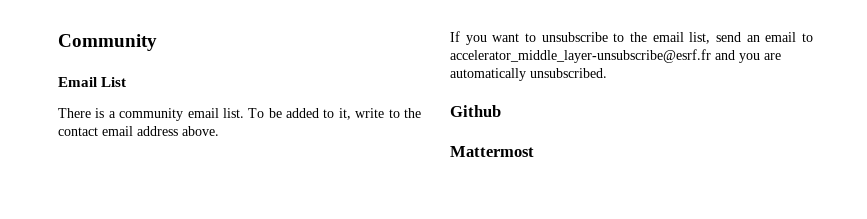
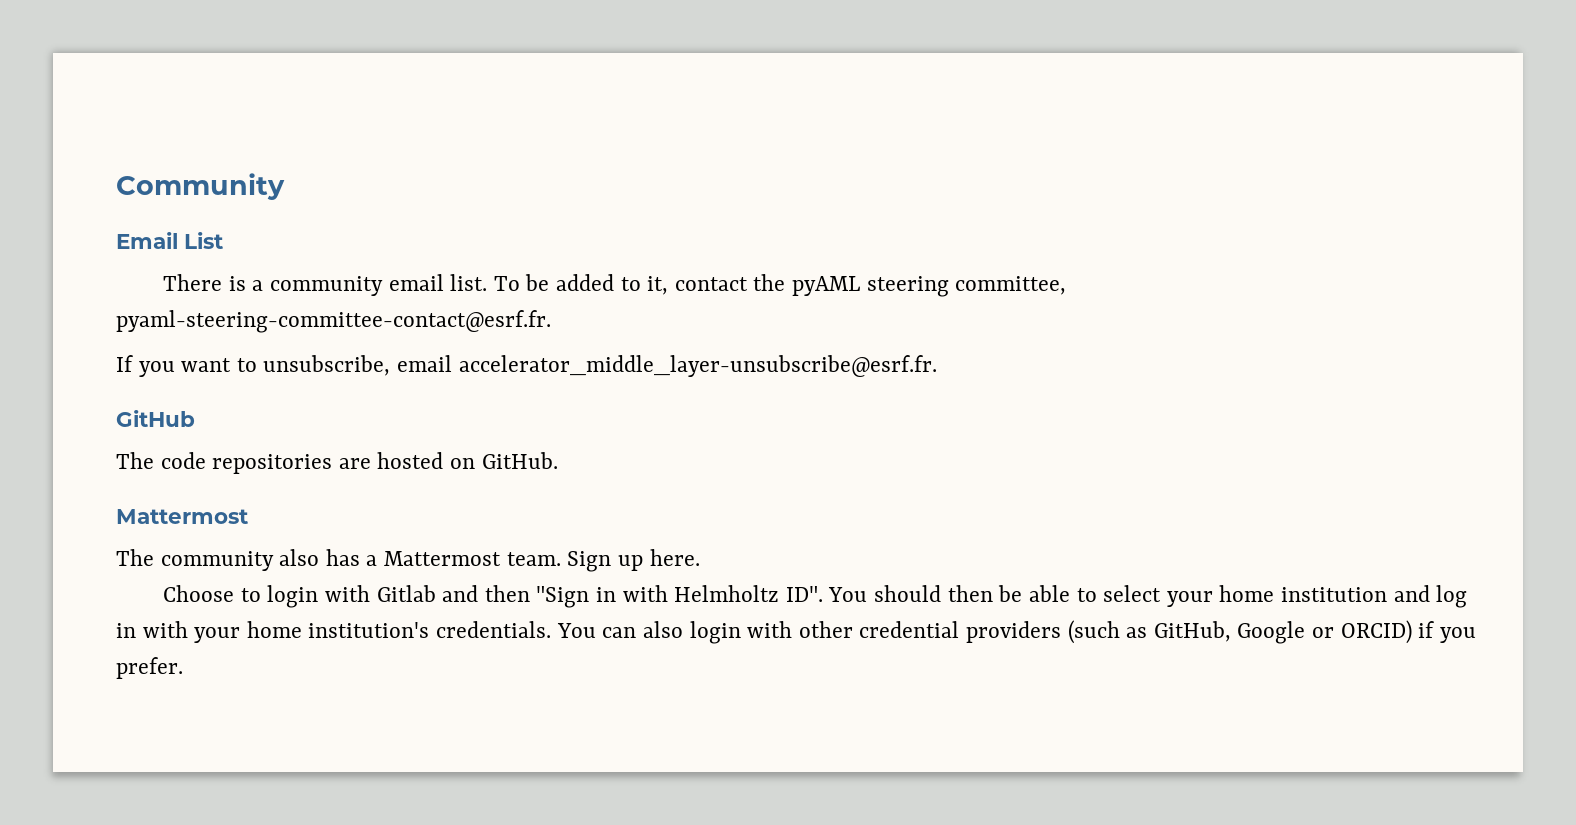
[355,108,421,118] [58,126,219,136] [450,31,813,45] [450,49,781,63] [450,68,607,81] [450,105,501,117] [450,146,534,157] write to the contact email address above. // If you want to unsubscribe to the email list, send an email to accelerator_middle_layer-unsubscribe@esrf.fr and you are automatically unsubscribed. // Github // Mattermost -> [674,274,1067,297] [116,310,551,333] [116,355,937,377] [116,410,195,427] [116,452,558,474] [116,509,248,524] [116,549,700,572] [163,585,1468,608] [116,620,1476,644] [116,657,183,679] contact the pyAML steering committee, pyaml-steering-committee-contact@esrf.fr. // If you want to unsubscribe, email accelerator_middle_layer-unsubscribe@esrf.fr. // GitHub // The code repositories are hosted on GitHub. // Mattermost // The community also has a Mattermost team. Sign up here. // Choose to login with Gitlab and then "Sign in with Helmholtz ID". You should then be able to select your home institution and log in with your home institution's credentials. You can also login with other credential providers (such as GitHub, Google or ORCID) if you prefer.

